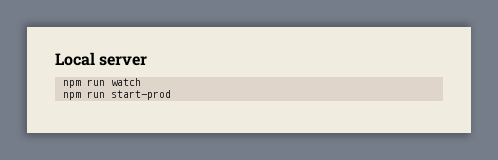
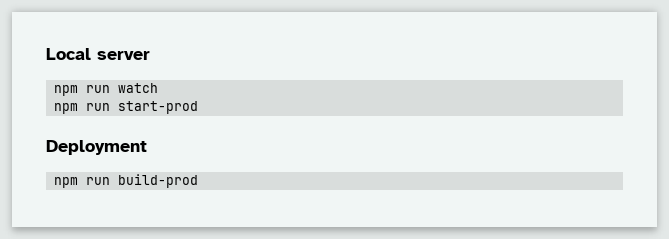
(171, 95) none -> [46,140,147,155] [54,174,199,188] // Deployment // npm run build-prod

